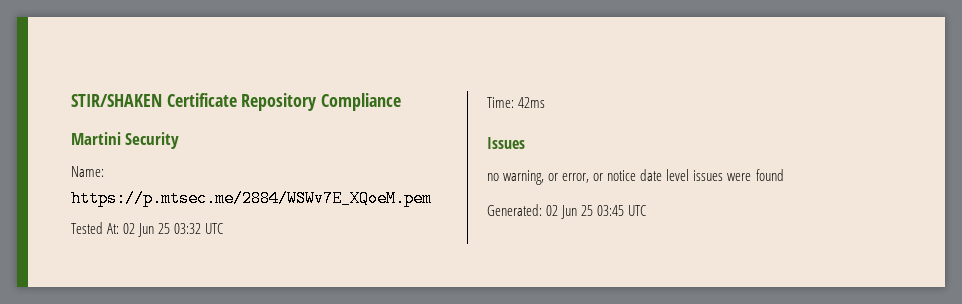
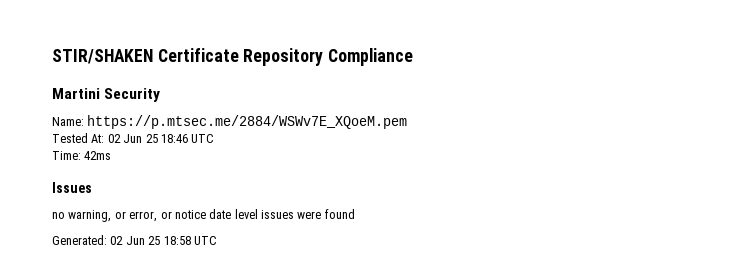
[174,223,202,234] 03:32 -> [160,134,188,143] 18:46
[597,205,625,216] 03:45 -> [163,236,191,245] 18:58

